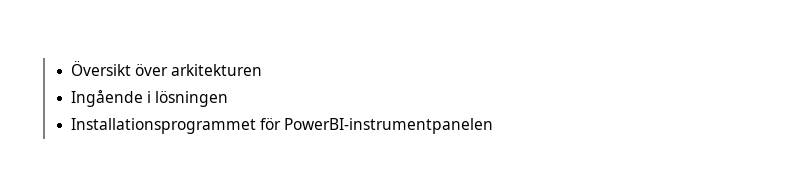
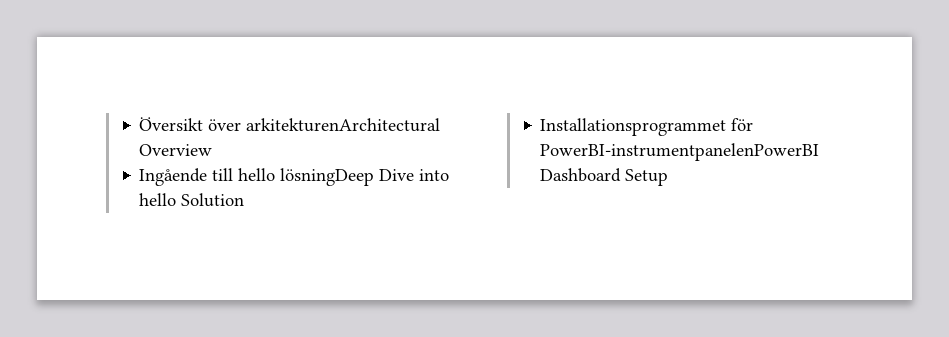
[171,64,263,76] arkitekturen -> [246,118,441,132] [139,144,213,156] arkitekturenArchitectural Overview
[147,91,229,107] i lösningen -> [212,168,450,186] [139,193,245,207] till hello lösningDeep Dive into hello Solution
[284,118,494,134] PowerBI-instrumentpanelen -> [540,143,820,161] [540,168,669,186] PowerBI-instrumentpanelenPowerBI Dashboard Setup

